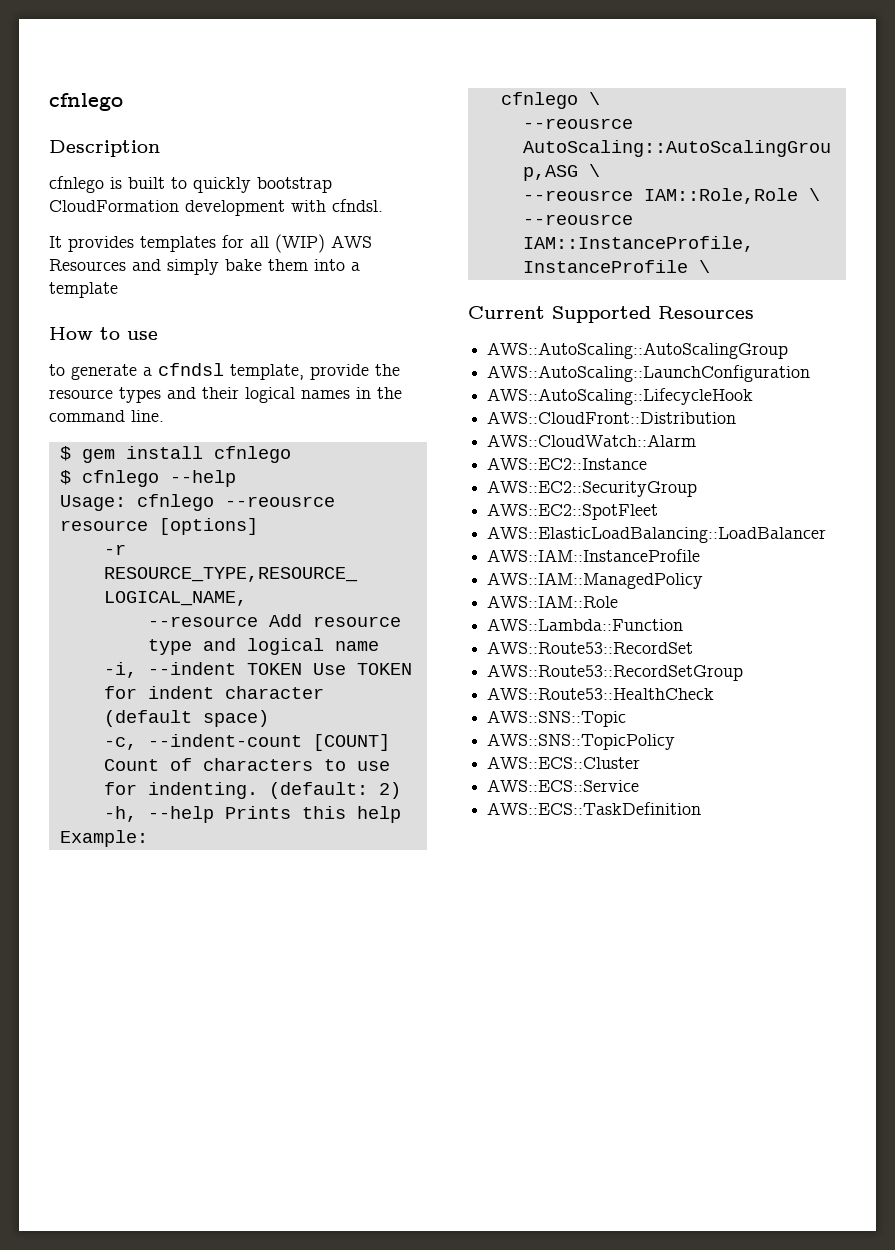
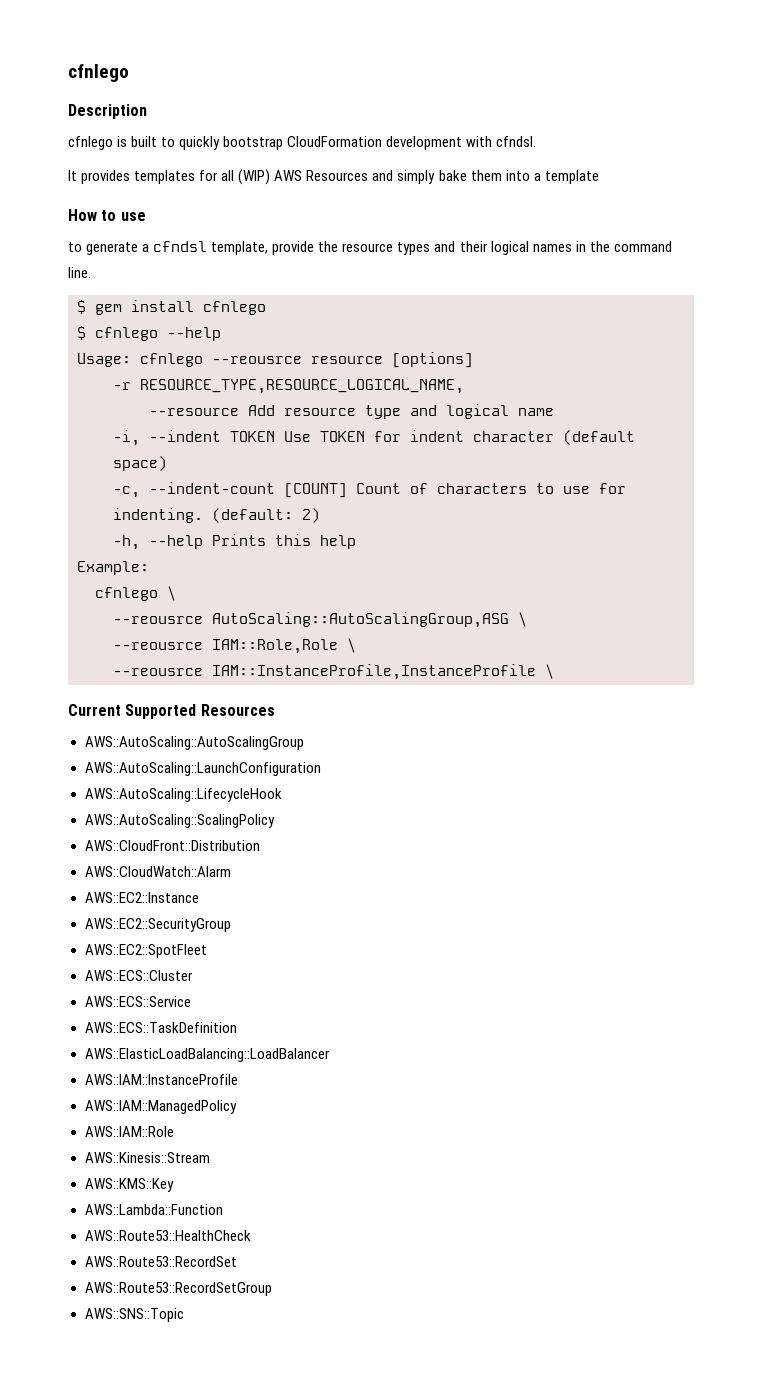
(754, 396) none -> [84,814,275,828] // AWS::AutoScaling::ScalingPolicy
(659, 511) none -> [84,970,193,981] [84,996,191,1007] [84,1022,237,1033] // AWS::ECS::Cluster // AWS::ECS::Service // AWS::ECS::TaskDefinition
(619, 601) none -> [84,1152,210,1163] [84,1178,174,1192] // AWS::Kinesis::Stream // AWS::KMS::Key
(684, 624) none -> [84,1230,251,1241] // AWS::Route53::HealthCheck
[487,687,715,700] // AWS::Route53::HealthCheck -> (272, 1289) none
[487,733,676,750] [487,756,641,769] [487,779,640,792] [487,802,702,815] // AWS::SNS::TopicPolicy // AWS::ECS::Cluster // AWS::ECS::Service // AWS::ECS::TaskDefinition -> (184, 1315) none

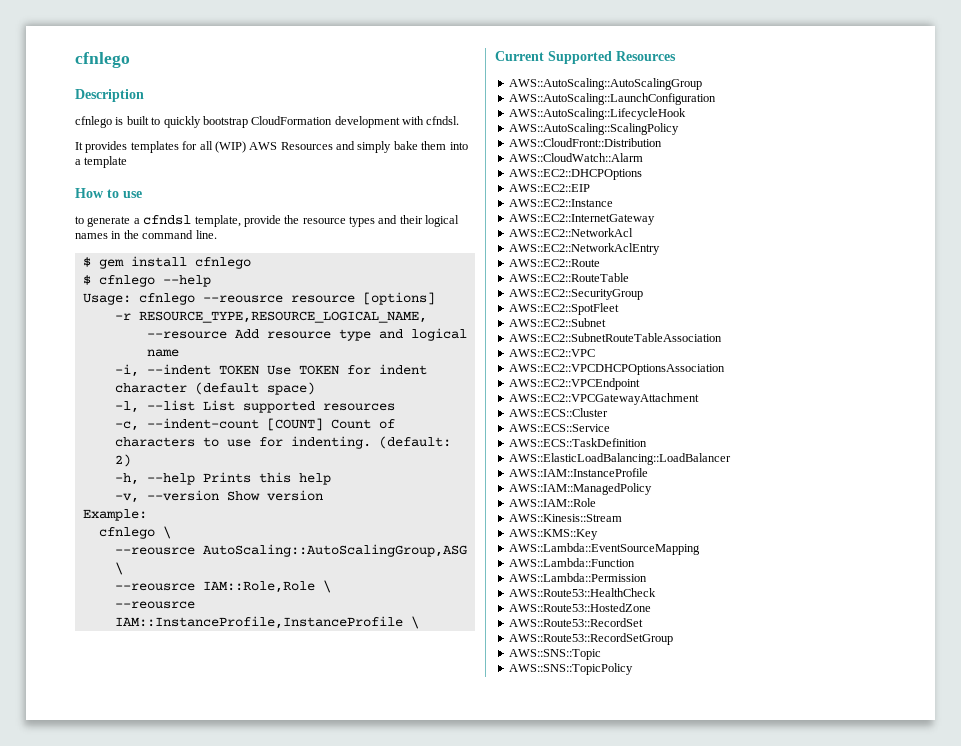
(167, 463) none -> [114,400,395,413] // -l, --list List supported resources
(356, 542) none -> [114,490,323,503] // -v, --version Show version
(231, 871) none -> [508,169,642,180] [508,184,590,192] // AWS::EC2::DHCPOptions // AWS::EC2::EIP
[84,918,231,932] [84,944,207,958] AWS::EC2::SecurityGroup // AWS::EC2::SpotFleet -> [508,214,655,225] [508,228,633,237] [508,243,660,255] [508,259,600,267] [508,273,629,282] [508,289,643,300] [508,303,619,315] [508,318,606,327] [508,333,722,342] [508,349,595,357] [508,364,725,375] [508,378,640,390] [508,393,699,405] AWS::EC2::InternetGateway // AWS::EC2::NetworkAcl // AWS::EC2::NetworkAclEntry // AWS::EC2::Route // AWS::EC2::RouteTable // AWS::EC2::SecurityGroup // AWS::EC2::SpotFleet // AWS::EC2::Subnet // AWS::EC2::SubnetRouteTableAssociation // AWS::EC2::VPC // AWS::EC2::VPCDHCPOptionsAssociation // AWS::EC2::VPCEndpoint // AWS::EC2::VPCGatewayAttachment
(174, 1185) none -> [508,543,700,555] // AWS::Lambda::EventSourceMapping
(223, 1209) none -> [508,573,647,582] // AWS::Lambda::Permission
(251, 1235) none -> [508,603,651,612] // AWS::Route53::HostedZone
(184, 1315) none -> [508,663,633,675] // AWS::SNS::TopicPolicy

